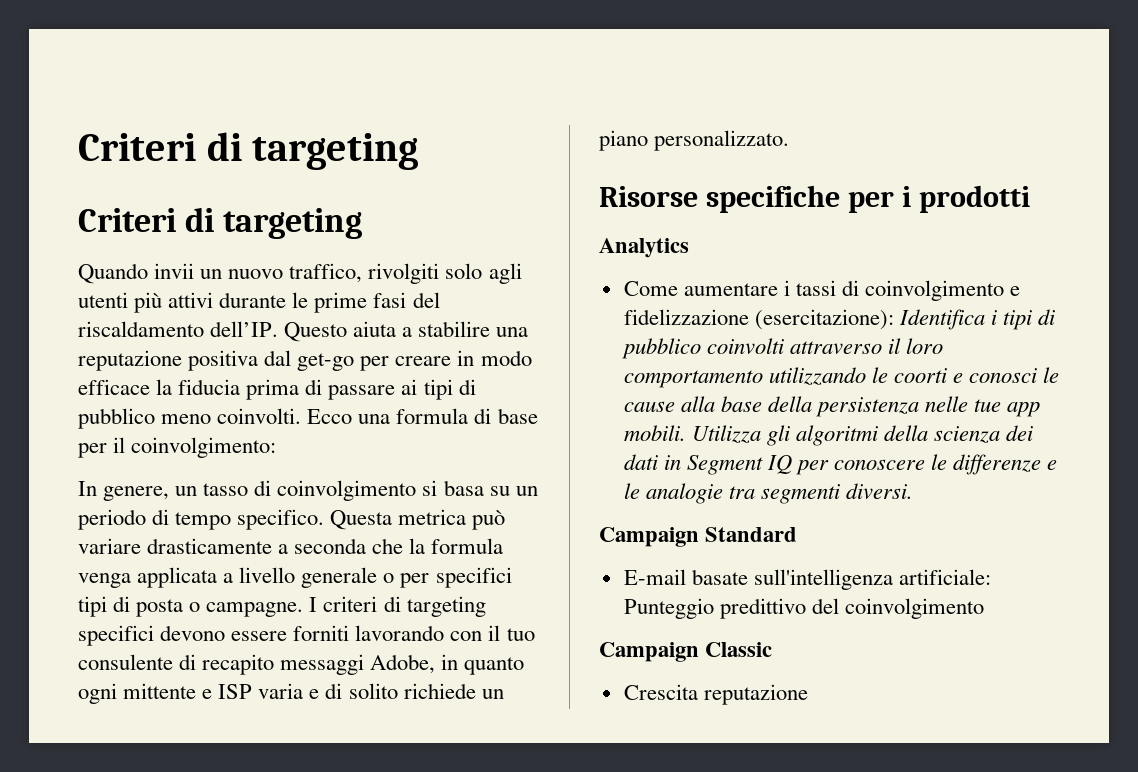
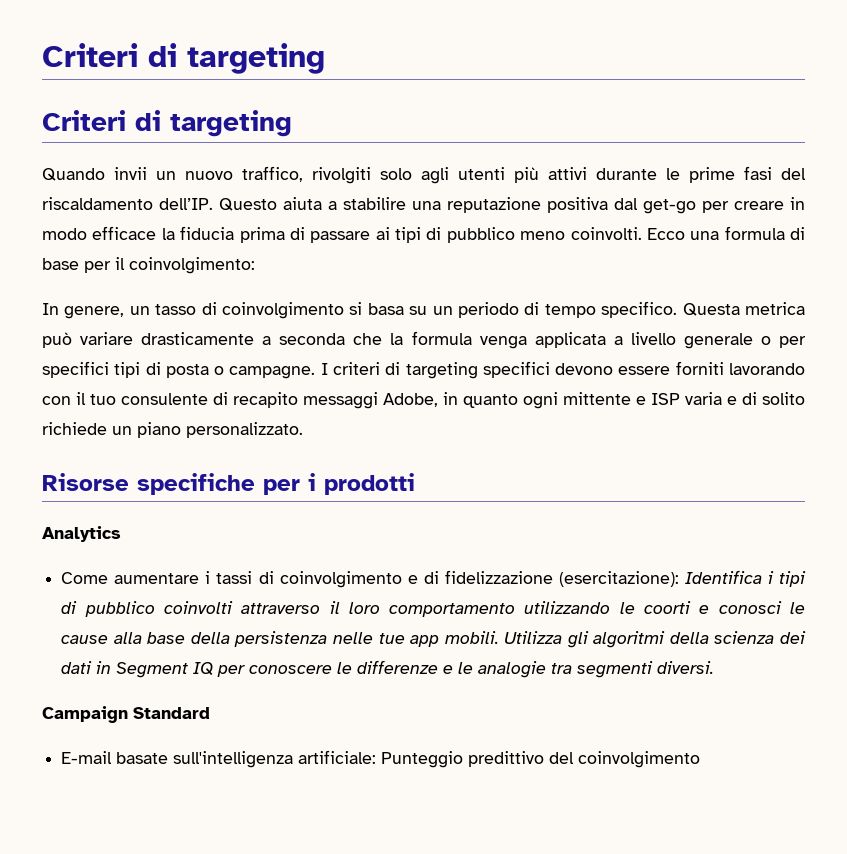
(1021, 291) none -> [423,571,439,584] di
[599,642,773,662] [623,684,808,705] // Campaign Classic // Crescita reputazione -> (701, 759) none

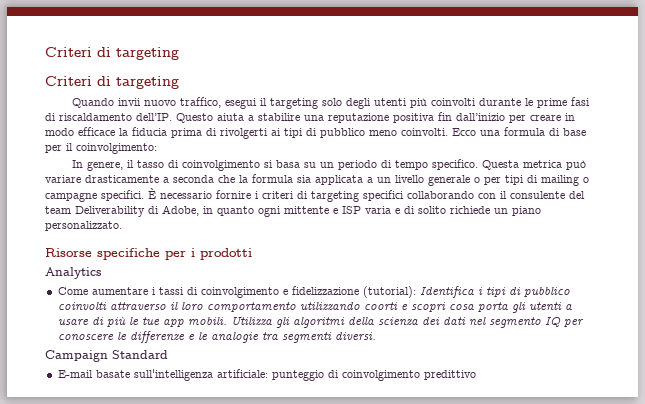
[156,171,176,180] un -> (142, 102) none
[312,167,449,184] rivolgiti solo agli -> [225,98,372,109] esegui il targeting solo degli
[548,167,587,180] attivi -> [431,98,477,106] coinvolti
[781,168,806,180] del -> [45,113,56,121] di
[614,198,696,214] dal get-go -> [438,112,505,121] fin dall’inizio
[310,231,371,243] passare -> [220,128,268,139] rivolgerti
[129,306,150,315] un -> [127,160,135,168] il
[479,336,527,349] venga -> [297,175,311,183] sia
(623, 340) none -> [377,177,391,183] un
[42,361,806,379] [42,392,378,409] specifici tipi di posta o campagne. I criteri di targeting specifici devono essere forniti lavorando con il tuo consulente di recapito messaggi -> [505,175,589,186] [45,188,585,202] [45,206,159,217] tipi di mailing o campagne specifici. È necessario fornire i criteri di targeting specifici collaborando con il consulente del team Deliverability di
[423,570,679,587] di fidelizzazione (esercitazione): -> [291,286,416,298] fidelizzazione (tutorial):
[619,602,635,614] le -> (360, 306) none
[718,601,805,614] [61,631,374,647] conosci le cause alla base della persistenza nelle -> [410,302,573,313] [57,317,139,327] scopri cosa porta gli utenti a usare di più le
[96,661,189,678] in Segment -> [468,317,541,328] nel segmento
[381,751,701,768] Punteggio predittivo del coinvolgimento -> [271,370,476,381] punteggio di coinvolgimento predittivo

